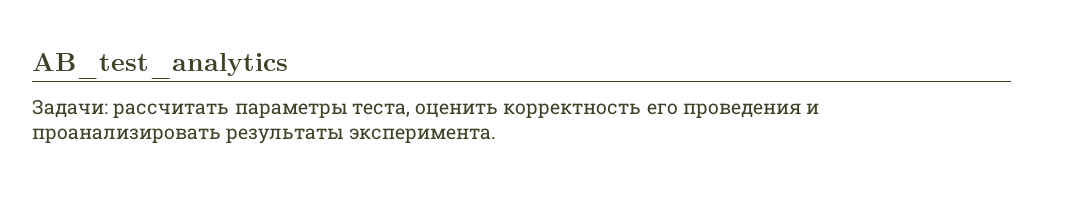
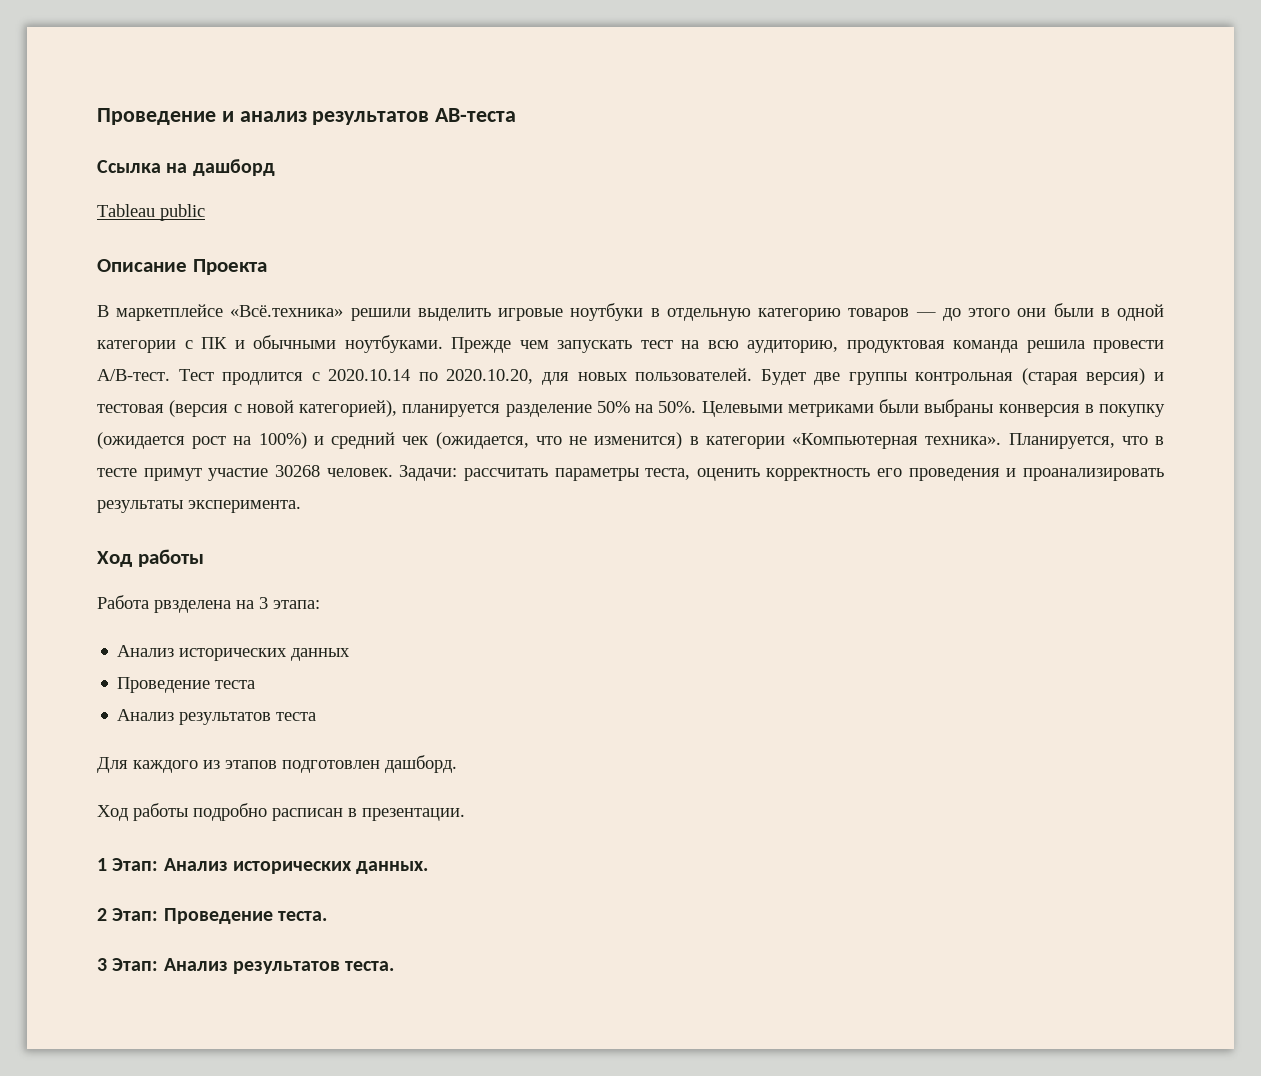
[32,53,288,79] AB_test_analytics // -> [97,108,517,125] [97,159,275,176] [97,204,205,221] [97,259,267,275] [97,303,1165,321] [97,335,1164,353] [97,368,1164,385] [97,399,1165,417] [97,432,1165,449] [97,465,393,481] Проведение и анализ результатов AB-теста // Ссылка на дашборд // Tableau public // Описание Проекта // В маркетплейсе «Всё.техника» решили выделить игровые ноутбуки в отдельную категорию товаров — до этого они были в одной категории с ПК и обычными ноутбуками. Прежде чем запускать тест на всю аудиторию, продуктовая команда решила провести А/В-тест. Тест продлится с 2020.10.14 по 2020.10.20, для новых пользователей. Будет две группы контрольная (старая версия) и тестовая (версия с новой категорией), планируется разделение 50% на 50%. Целевыми метриками были выбраны конверсия в покупку (ожидается рост на 100%) и средний чек (ожидается, что не изменится) в категории «Компьютерная техника». Планируется, что в тесте примут участие 30268 человек.
(496, 135) none -> [97,549,204,567] [97,595,320,613] [117,645,351,661] [117,677,256,693] [117,709,317,725] [97,755,457,773] [97,803,465,821] [97,858,429,874] [97,908,327,924] [97,958,395,974] // Ход работы // Работа рвзделена на 3 этапа: // Анализ исторических данных // Проведение теста // Анализ результатов теста // Для каждого из этапов подготовлен дашборд. // Ход работы подробно расписан в презентации. // 1 Этап: Анализ исторических данных. // 2 Этап: Проведение теста. // 3 Этап: Анализ результатов теста.

